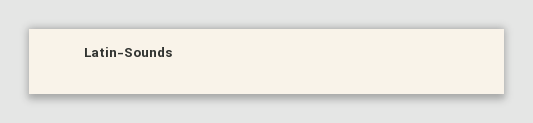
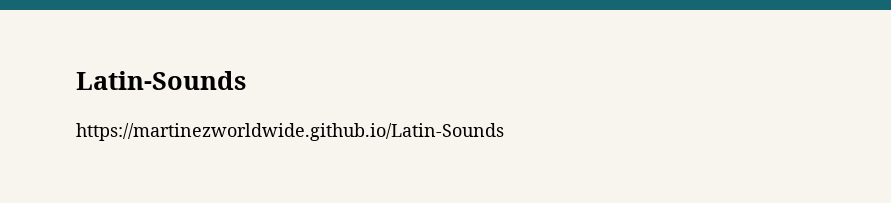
(172, 52) none -> [76,123,504,141] // https://martinezworldwide.github.io/Latin-Sounds

